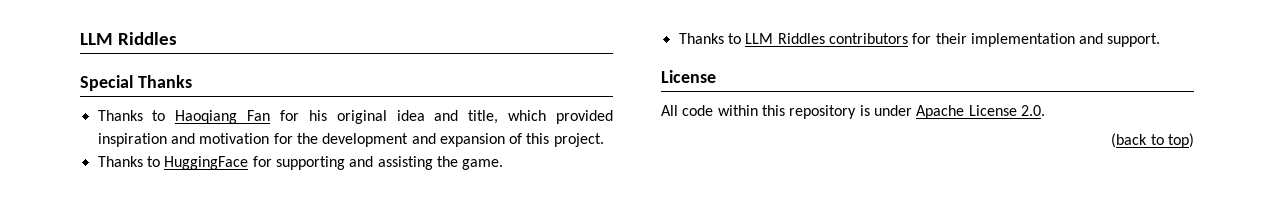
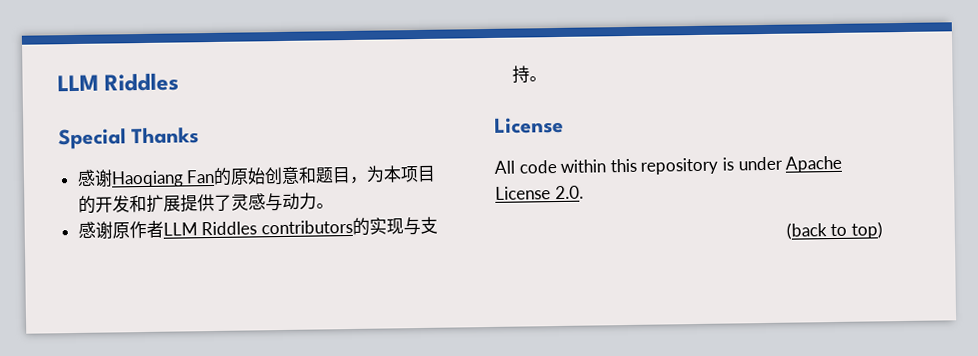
[97,110,613,124] [97,133,604,147] [97,156,504,170] [678,33,1161,47] Thanks to Haoqiang Fan for his original idea and title, which provided inspiration and motivation for the development and expansion of this project. // Thanks to HuggingFace for supporting and assisting the game. // Thanks to LLM Riddles contributors for their implementation and support. -> [76,165,437,188] [77,192,334,214] [77,216,438,239] [511,65,547,84] 感谢Haoqiang Fan的原始创意和题目，为本项目的开发和扩展提供了灵感与动力。 // 感谢原作者LLM Riddles contributors的实现与支持。

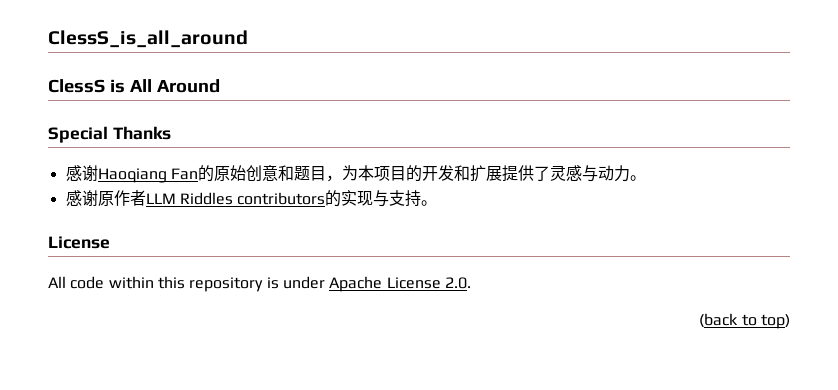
[57,72,180,92] LLM Riddles -> [48,30,248,48] [48,79,220,93] ClessS_is_all_around // ClessS is All Around

